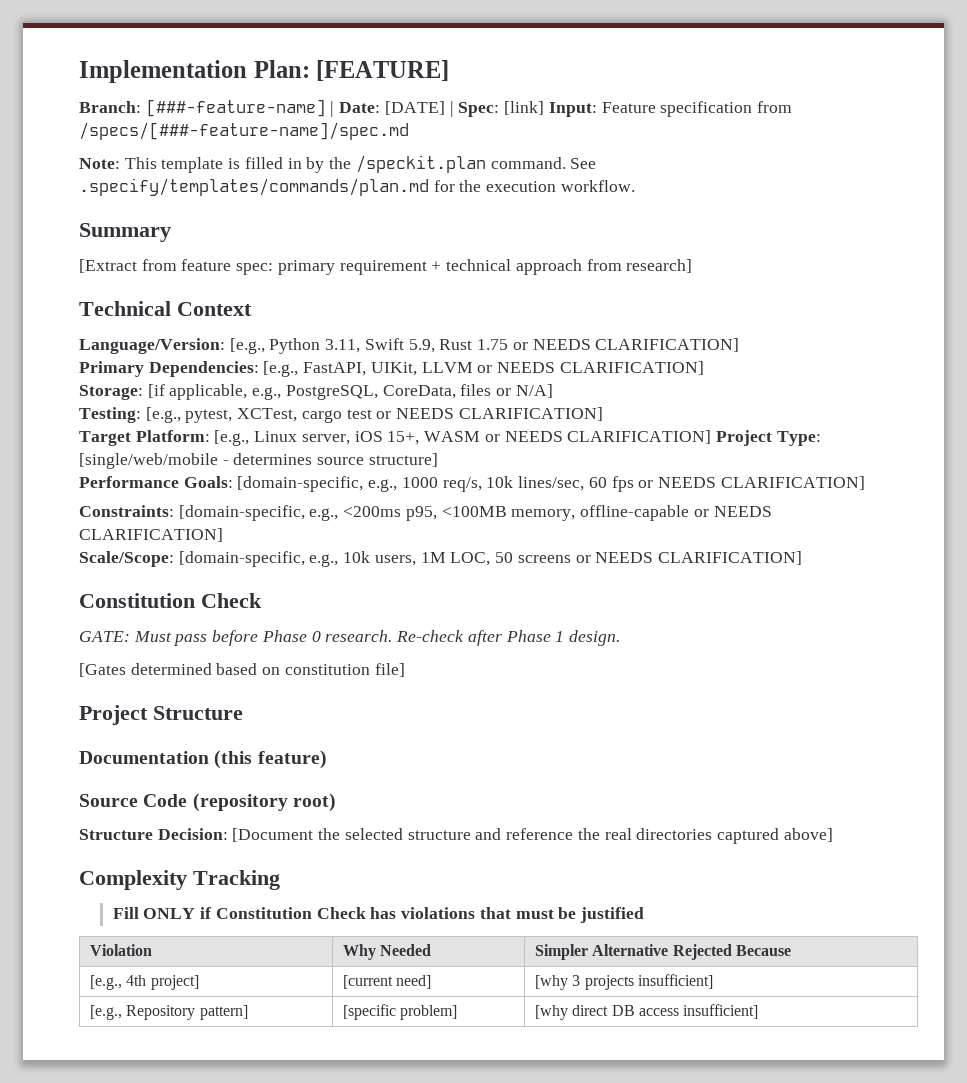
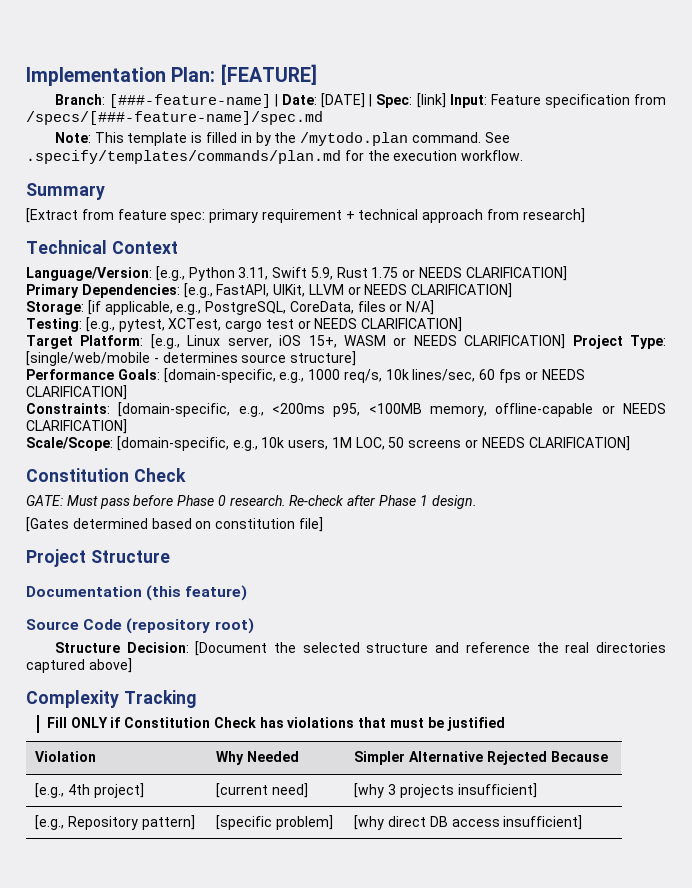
[355,155,486,173] /speckit.plan -> [300,132,409,146] /mytodo.plan

